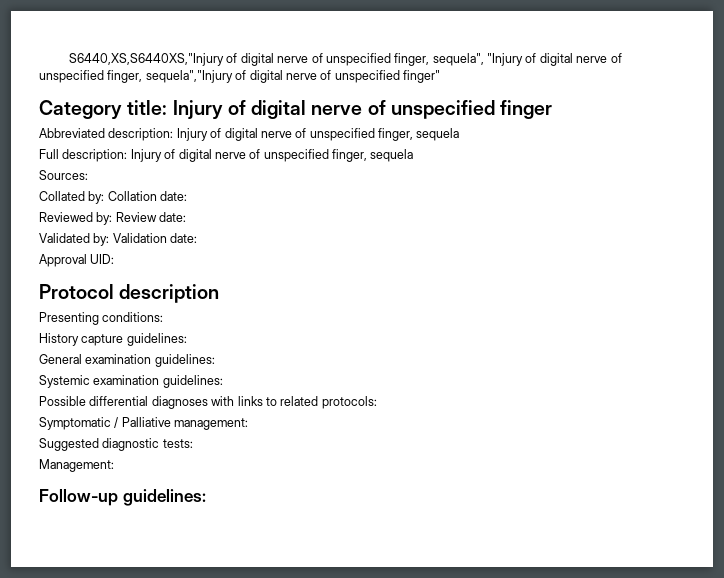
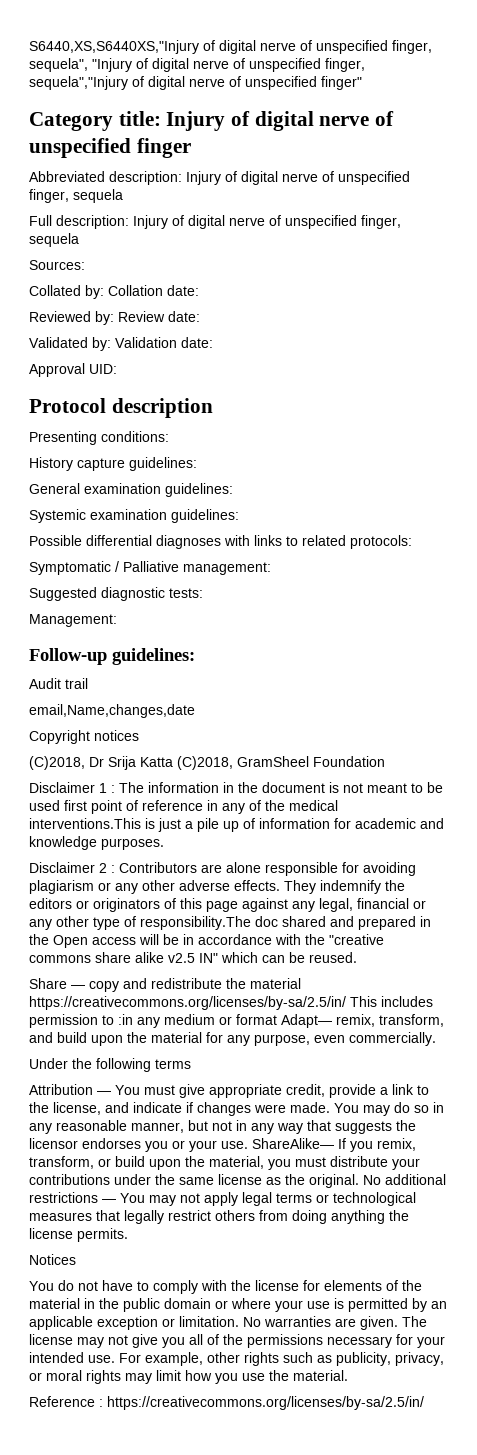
(206, 497) none -> [29,678,88,689] [29,704,195,718] [29,730,139,744] [29,756,385,770] [29,782,443,793] [29,800,338,814] [29,818,444,832] [29,836,164,850] [29,862,416,876] [29,880,405,894] [29,898,426,912] [29,916,431,930] [29,934,384,948] [29,952,357,963] [29,978,301,992] [29,996,433,1010] [29,1014,444,1028] [29,1032,436,1046] [29,1058,191,1072] [29,1084,429,1098] [29,1102,444,1116] [29,1120,416,1134] [29,1138,416,1152] [29,1156,420,1170] [29,1174,446,1188] [29,1192,416,1206] [29,1210,409,1224] [29,1228,128,1242] [29,1254,76,1265] [29,1280,422,1294] [29,1298,447,1312] [29,1316,427,1330] [29,1334,445,1348] [29,1352,444,1366] [29,1370,348,1384] [29,1396,424,1410] // Audit trail // email,Name,changes,date // Copyright notices // (C)2018, Dr Srija Katta (C)2018, GramSheel Foundation // Disclaimer 1 : The information in the document is not meant to be used first point of reference in any of the medical interventions.This is just a pile up of information for academic and knowledge purposes. // Disclaimer 2 : Contributors are alone responsible for avoiding plagiarism or any other adverse effects. They indemnify the editors or originators of this page against any legal, financial or any other type of responsibility.The doc shared and prepared in the Open access will be in accordance with the "creative commons share alike v2.5 IN" which can be reused. // Share — copy and redistribute the material https://creativecommons.org/licenses/by-sa/2.5/in/ This includes permission to :in any medium or format Adapt— remix, transform, and build upon the material for any purpose, even commercially. // Under the following terms // Attribution — You must give appropriate credit, provide a link to the license, and indicate if changes were made. You may do so in any reasonable manner, but not in any way that suggests the licensor endorses you or your use. ShareAlike— If you remix, transform, or build upon the material, you must distribute your contributions under the same license as the original. No additional restrictions — You may not apply legal terms or technological measures that legally restrict others from doing anything the license permits. // Notices // You do not have to comply with the license for elements of the material in the public domain or where your use is permitted by an applicable exception or limitation. No warranties are given. The license may not give you all of the permissions necessary for your intended use. For example, other rights such as publicity, privacy, or moral rights may limit how you use the material. // Reference : https://creativecommons.org/licenses/by-sa/2.5/in/

